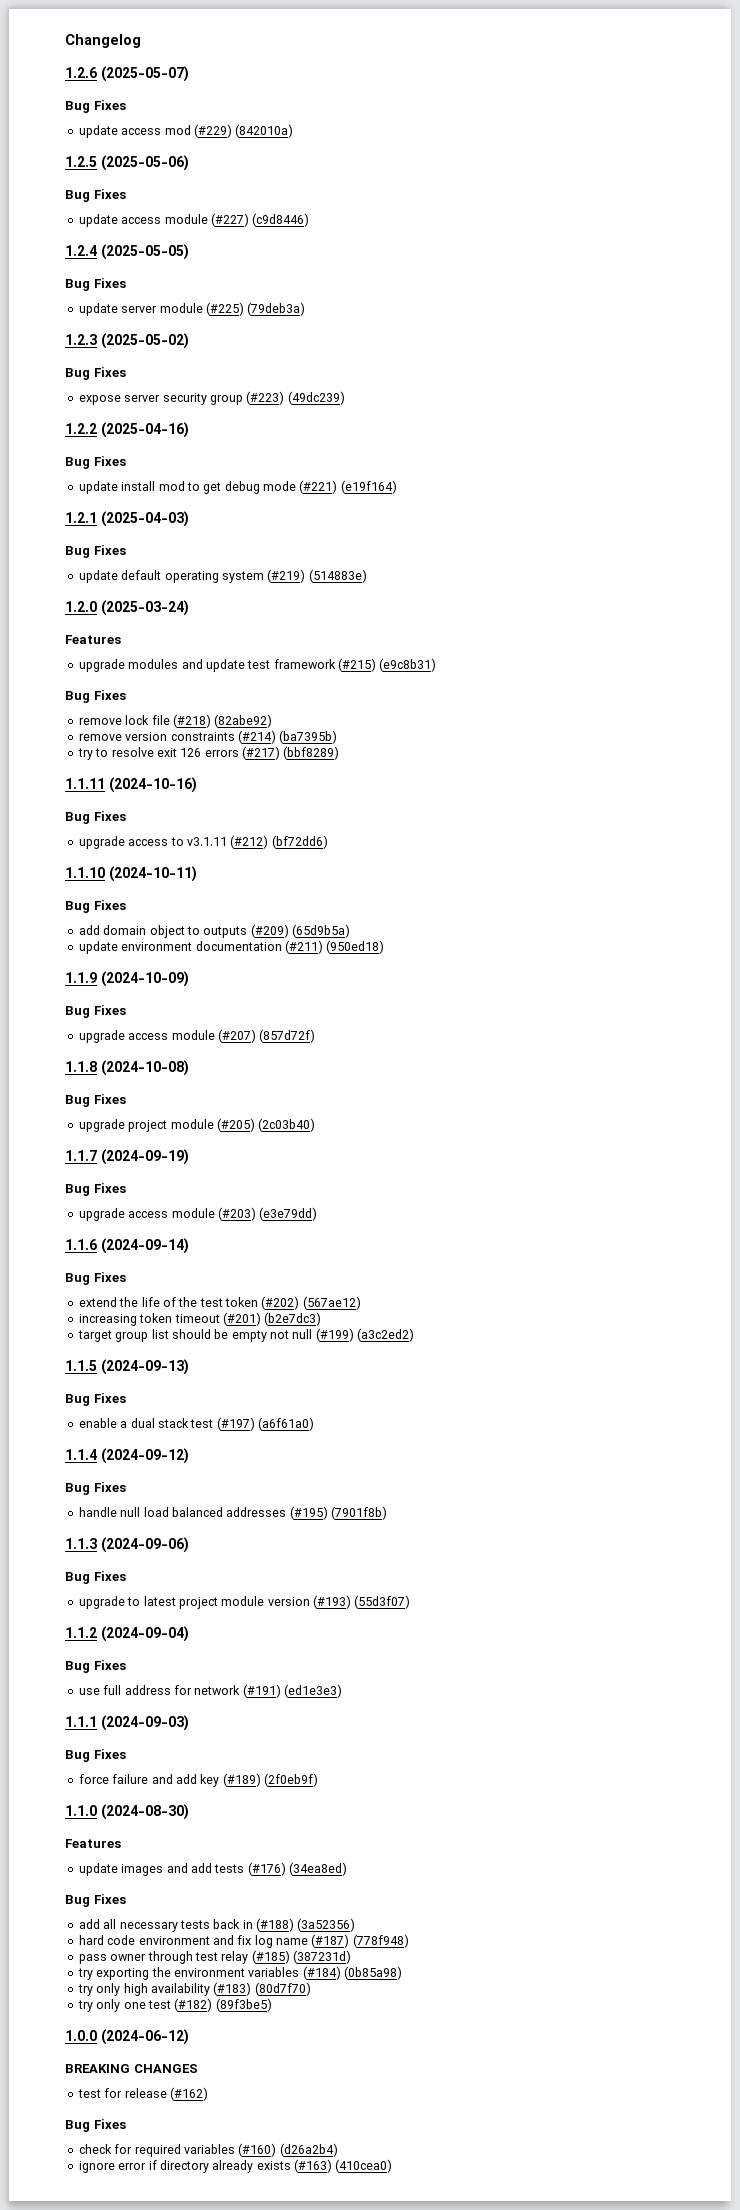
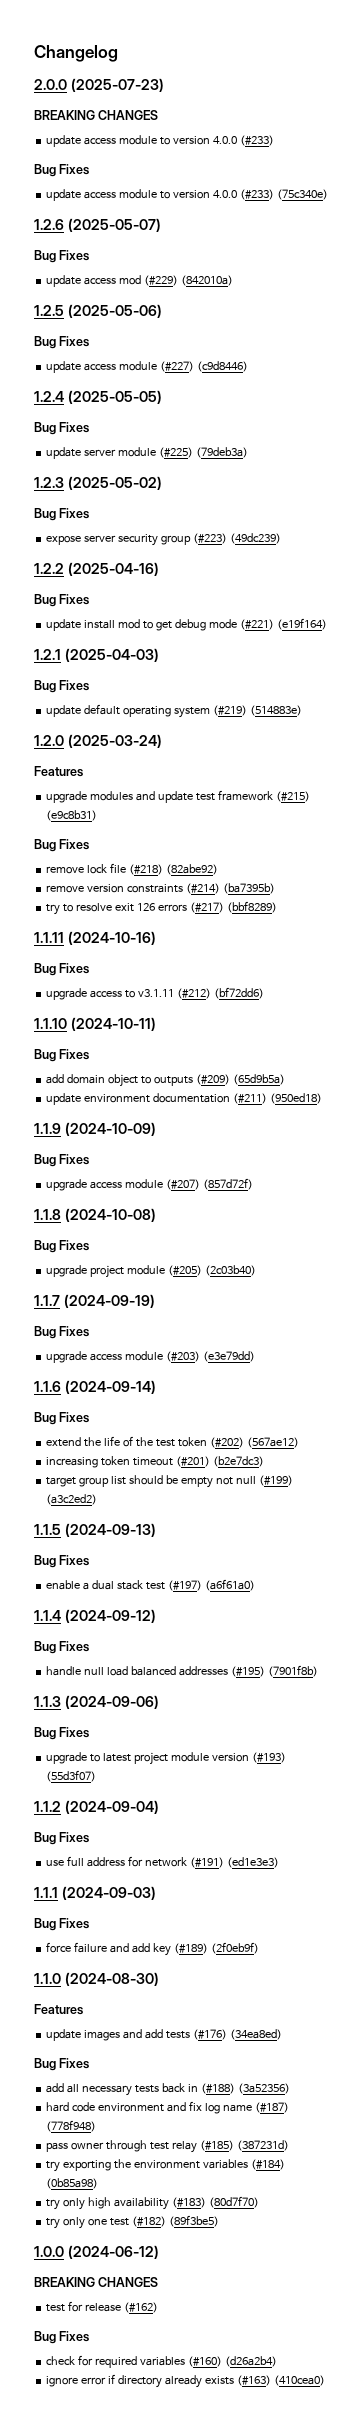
(141, 41) none -> [34,78,164,92] [34,110,159,120] [46,135,274,147] [34,164,90,177] [46,189,328,201] // 2.0.0 (2025-07-23) // BREAKING CHANGES // update access module to version 4.0.0 (#233) // Bug Fixes // update access module to version 4.0.0 (#233) (75c340e)

